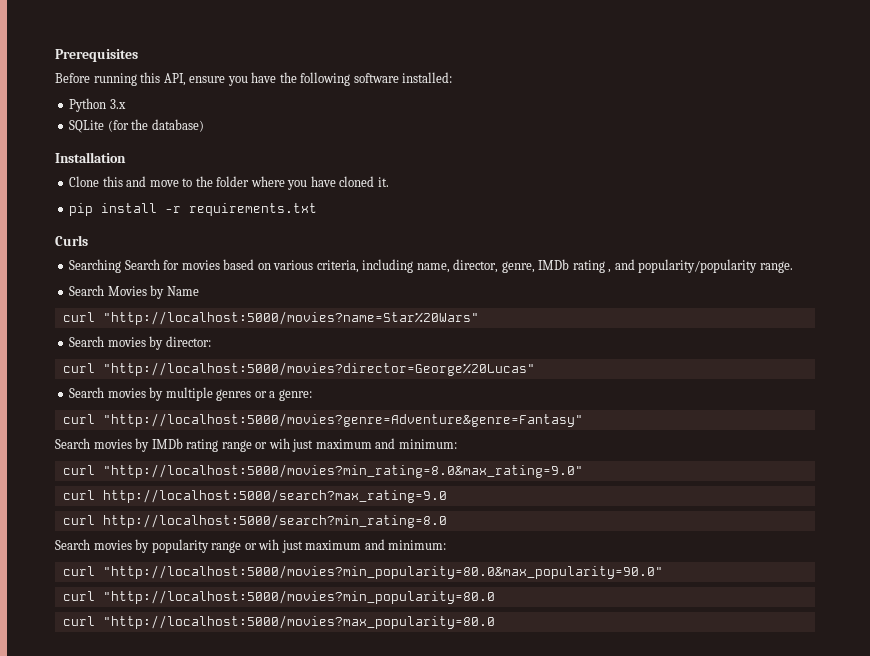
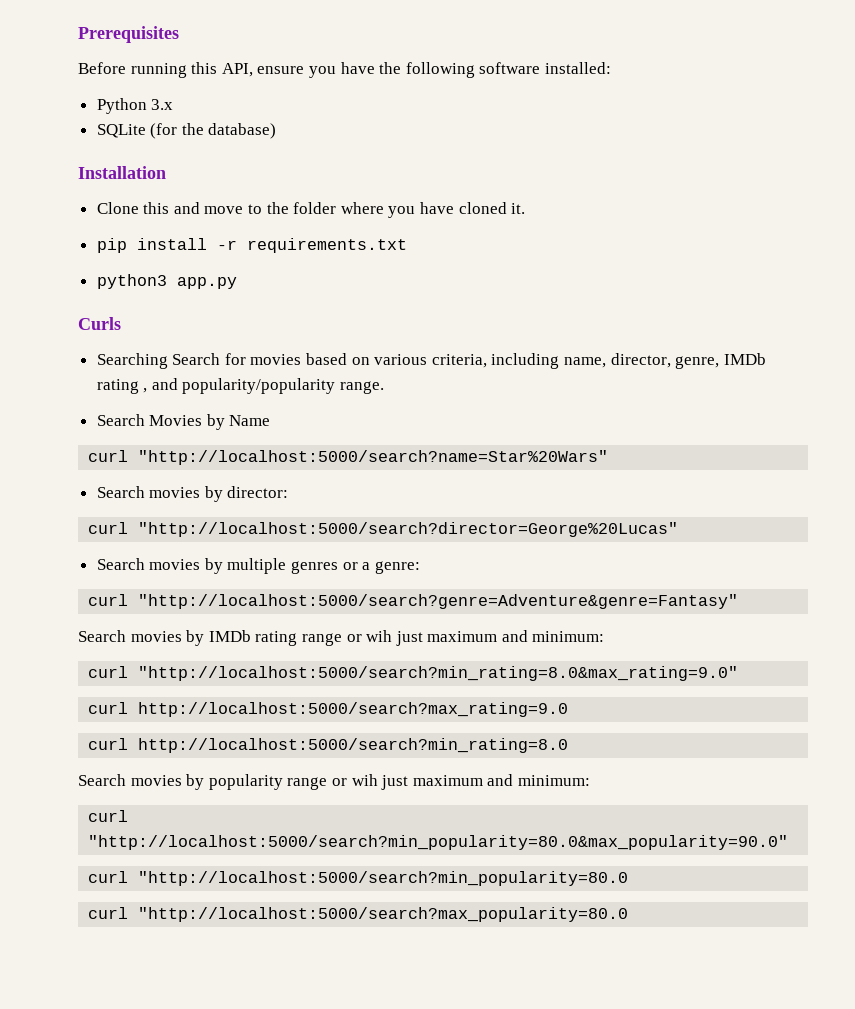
(318, 209) none -> [96,274,237,289] // python3 app.py
[102,311,479,325] "http://localhost:5000/movies?name=Star%20Wars" -> [138,450,609,465] "http://localhost:5000/search?name=Star%20Wars"
[102,362,535,376] "http://localhost:5000/movies?director=George%20Lucas" -> [138,522,679,537] "http://localhost:5000/search?director=George%20Lucas"
[102,413,583,427] "http://localhost:5000/movies?genre=Adventure&genre=Fantasy" -> [138,594,739,609] "http://localhost:5000/search?genre=Adventure&genre=Fantasy"
[102,464,583,478] "http://localhost:5000/movies?min_rating=8.0&max_rating=9.0" -> [138,666,739,681] "http://localhost:5000/search?min_rating=8.0&max_rating=9.0"
[102,565,663,579] [62,590,495,604] [62,615,495,629] "http://localhost:5000/movies?min_popularity=80.0&max_popularity=90.0" // curl "http://localhost:5000/movies?min_popularity=80.0 // curl "http://localhost:5000/movies?max_popularity=80.0 -> [88,835,789,850] [88,871,629,886] [88,907,629,922] "http://localhost:5000/search?min_popularity=80.0&max_popularity=90.0" // curl "http://localhost:5000/search?min_popularity=80.0 // curl "http://localhost:5000/search?max_popularity=80.0

